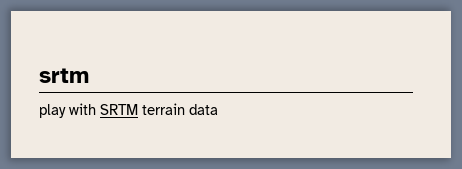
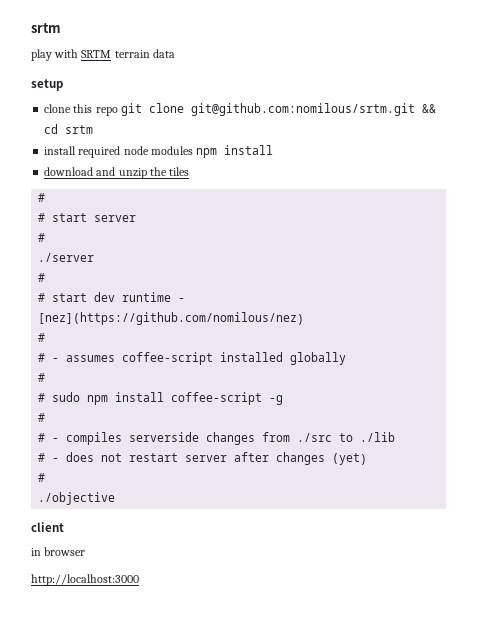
(218, 109) none -> [31,79,63,91] [44,103,436,116] [44,124,94,134] [44,145,274,158] [44,167,190,179] [38,193,46,202] [38,213,137,222] [38,233,46,242] [38,253,95,262] [38,273,46,282] [38,292,186,302] [38,312,305,325] [38,333,46,342] [38,352,347,365] [38,373,46,382] [38,392,284,405] [38,413,46,422] [38,432,396,445] [38,452,368,465] [38,473,46,482] [38,492,116,505] [31,522,64,532] [31,547,86,556] [31,574,139,586] // setup // clone this repo git clone git@github.com:nomilous/srtm.git && cd srtm // install required node modules npm install // download and unzip the tiles // # // # start server // # // ./server // # // # start dev runtime - [nez](https://github.com/nomilous/nez) // # // # - assumes coffee-script installed globally // # // # sudo npm install coffee-script -g // # // # - compiles serverside changes from ./src to ./lib // # - does not restart server after changes (yet) // # // ./objective // client // in browser // http://localhost:3000

